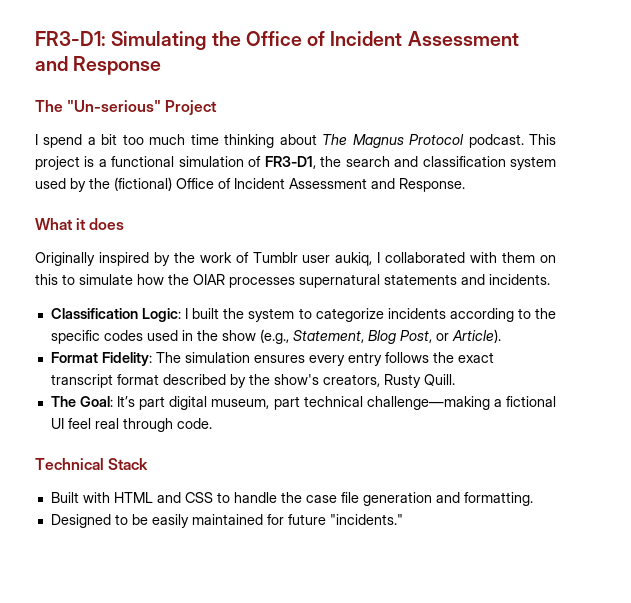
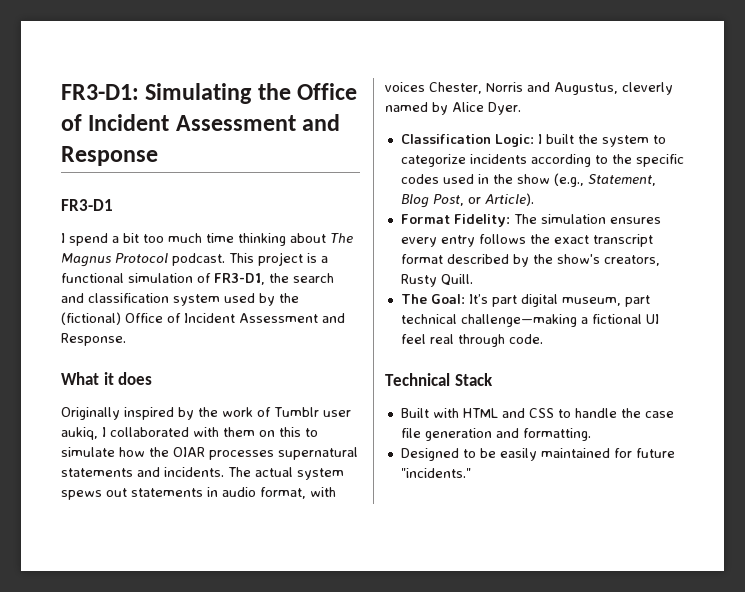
[35,100,218,115] The "Un-serious" Project -> [61,199,113,211] FR3-D1
(550, 279) none -> [228,467,344,480] [61,487,336,500] [385,82,673,95] [385,102,521,115] The actual system spews out statements in audio format, with voices Chester, Norris and Augustus, cleverly named by Alice Dyer.

